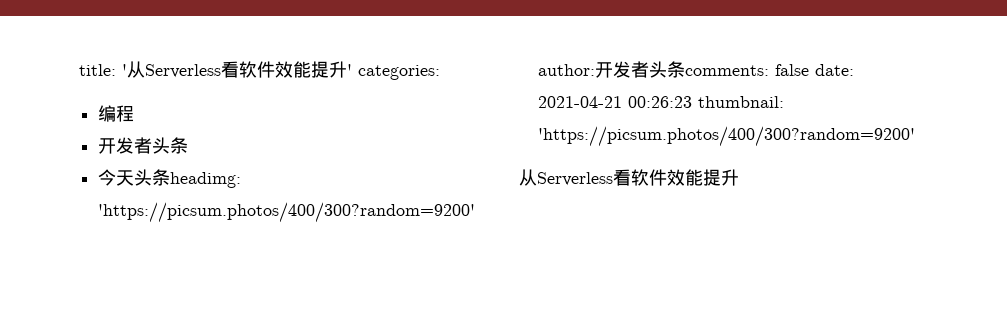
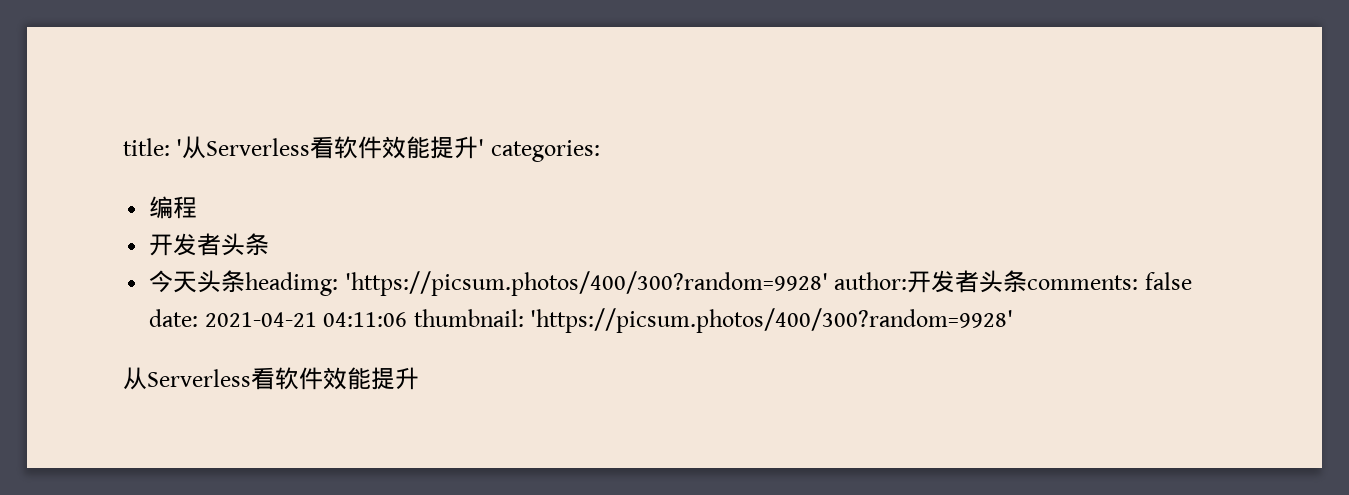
[98,202,476,223] 'https://picsum.photos/400/300?random=9200' -> [344,271,828,296] 'https://picsum.photos/400/300?random=9928'
[628,96,785,108] [538,126,916,147] 00:26:23 thumbnail: 'https://picsum.photos/400/300?random=9200' -> [323,308,1014,333] 04:11:06 thumbnail: 'https://picsum.photos/400/300?random=9928'

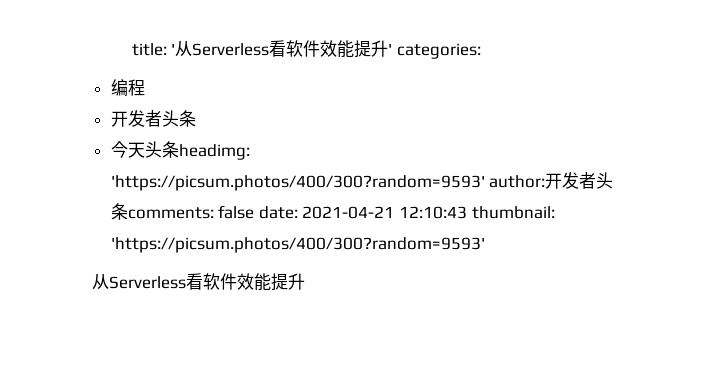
[344,271,828,296] 'https://picsum.photos/400/300?random=9928' -> [110,175,485,191] 'https://picsum.photos/400/300?random=9593'
[323,308,1014,333] 04:11:06 thumbnail: 'https://picsum.photos/400/300?random=9928' -> [399,206,555,219] [110,237,485,253] 12:10:43 thumbnail: 'https://picsum.photos/400/300?random=9593'

